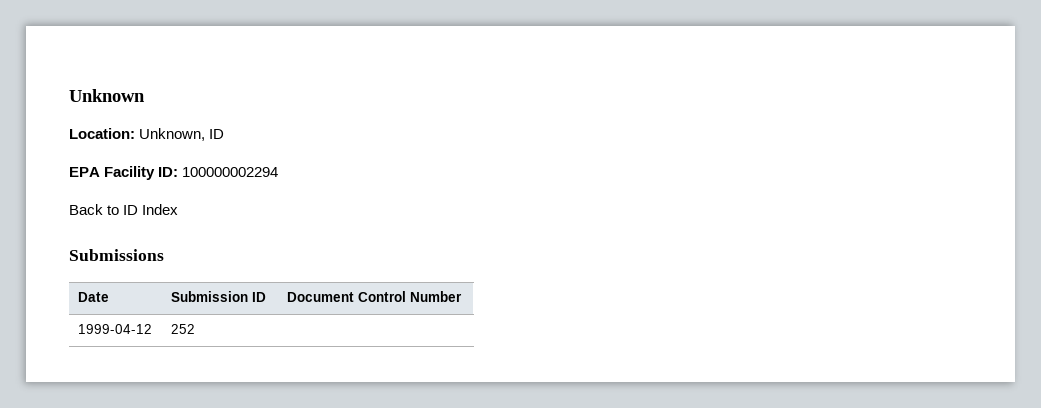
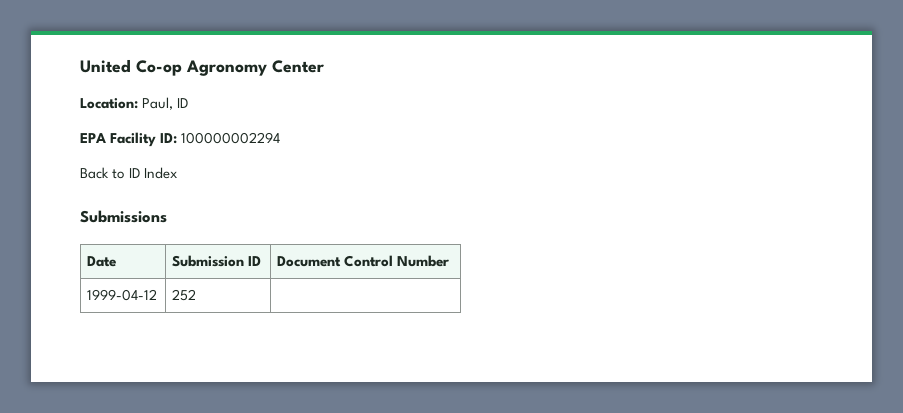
[69,89,145,102] Unknown -> [80,59,324,76] United Co-op Agronomy Center
[139,128,206,141] Unknown, -> [142,97,174,110] Paul,

